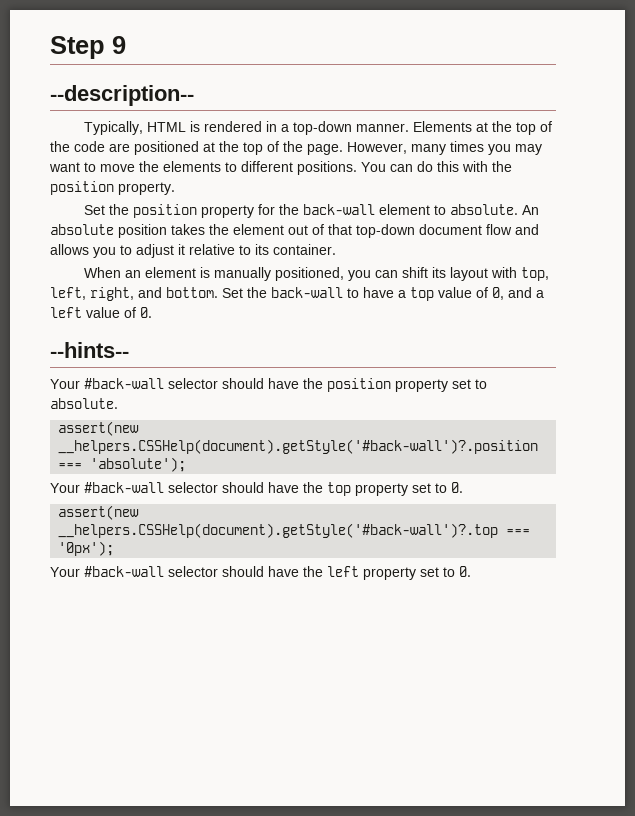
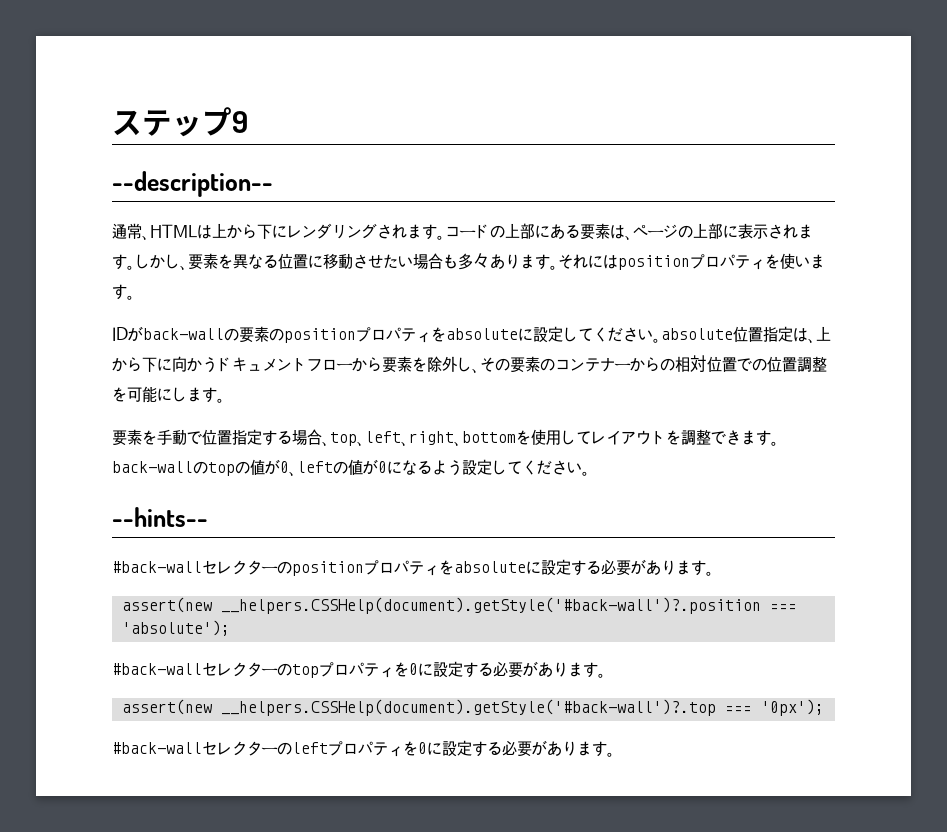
[50,36,105,59] Step -> [112,107,232,137] ステップ
[83,121,552,135] [50,141,542,155] [49,161,512,175] [50,181,175,195] [83,204,539,218] [50,224,539,238] [50,244,336,258] [83,267,549,281] [50,287,544,301] [50,307,152,318] [50,342,129,358] [50,378,487,392] [50,398,118,409] [58,421,140,436] [58,439,539,454] [58,457,187,472] [50,482,463,496] [58,505,140,520] [58,523,531,538] [58,541,115,556] [50,566,471,580] Typically, HTML is rendered in a top-down manner. Elements at the top of the code are positioned at the top of the page. However, many times you may want to move the elements to different positions. You can do this with the position property. // Set the position property for the back-wall element to absolute. An absolute position takes the element out of that top-down document flow and allows you to adjust it relative to its container. // When an element is manually positioned, you can shift its layout with top, left, right, and bottom. Set the back-wall to have a top value of 0, and a left value of 0. // --hints-- // Your #back-wall selector should have the position property set to absolute. // assert(new __helpers.CSSHelp(document).getStyle('#back-wall')?.position === 'absolute'); // Your #back-wall selector should have the top property set to 0. // assert(new __helpers.CSSHelp(document).getStyle('#back-wall')?.top === '0px'); // Your #back-wall selector should have the left property set to 0. -> [112,223,813,241] [112,253,825,271] [112,284,135,300] [112,326,831,344] [112,355,827,374] [112,386,225,403] [112,429,779,447] [112,459,590,477] [112,507,208,527] [112,559,714,576] [121,597,797,614] [121,620,230,636] [112,661,606,678] [121,699,824,716] [112,740,615,757] 通常、HTMLは上から下にレンダリングされます。コードの上部にある要素は、ページの上部に表示されます。しかし、要素を異なる位置に移動させたい場合も多々あります。それにはpositionプロパティを使います。 // IDがback-wallの要素のpositionプロパティをabsoluteに設定してください。absolute位置指定は、上から下に向かうドキュメントフローから要素を除外し、その要素のコンテナーからの相対位置での位置調整を可能にします。 // 要素を手動で位置指定する場合、top、left、right、bottomを使用してレイアウトを調整できます。back-wallのtopの値が0、leftの値が0になるよう設定してください。 // --hints-- // #back-wallセレクターのpositionプロパティをabsoluteに設定する必要があります。 // assert(new __helpers.CSSHelp(document).getStyle('#back-wall')?.position === 'absolute'); // #back-wallセレクターのtopプロパティを0に設定する必要があります。 // assert(new __helpers.CSSHelp(document).getStyle('#back-wall')?.top === '0px'); // #back-wallセレクターのleftプロパティを0に設定する必要があります。

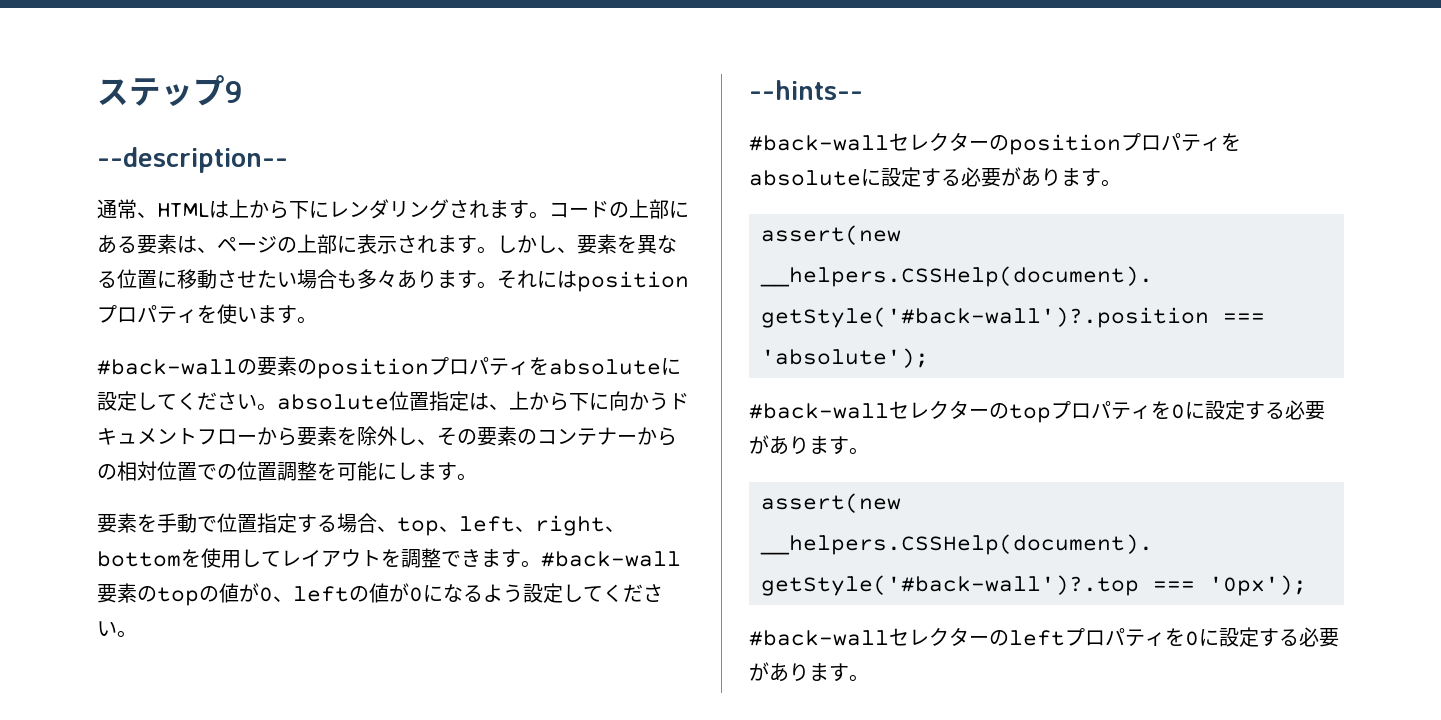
[112,326,224,342] IDがback-wall -> [97,359,237,375] #back-wall
[112,461,193,473] back-wall -> [541,551,681,567] [97,583,137,603] #back-wall要素

